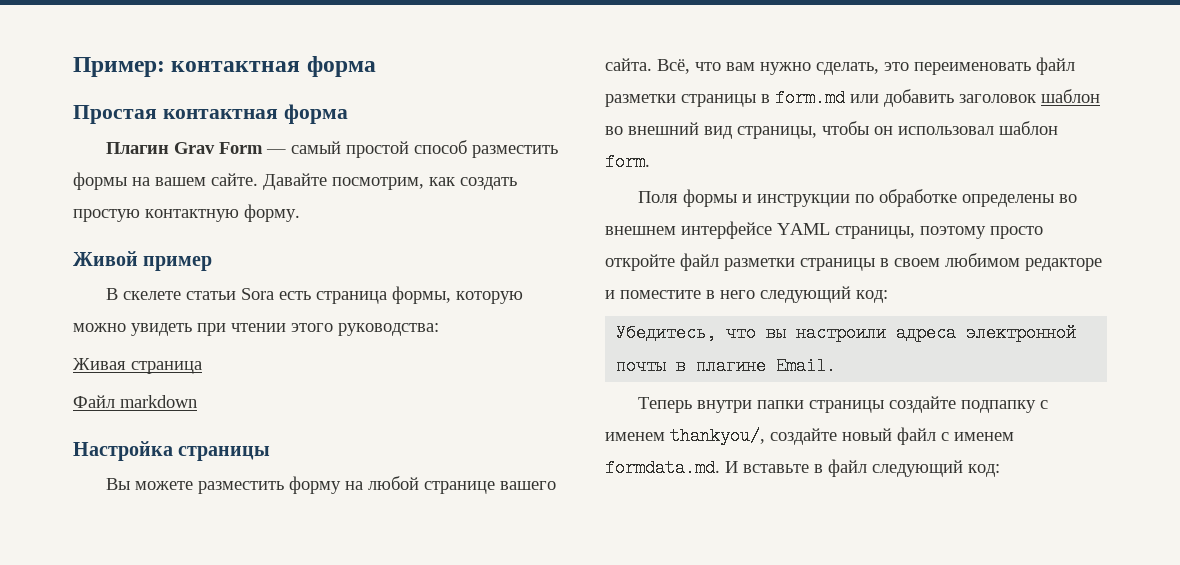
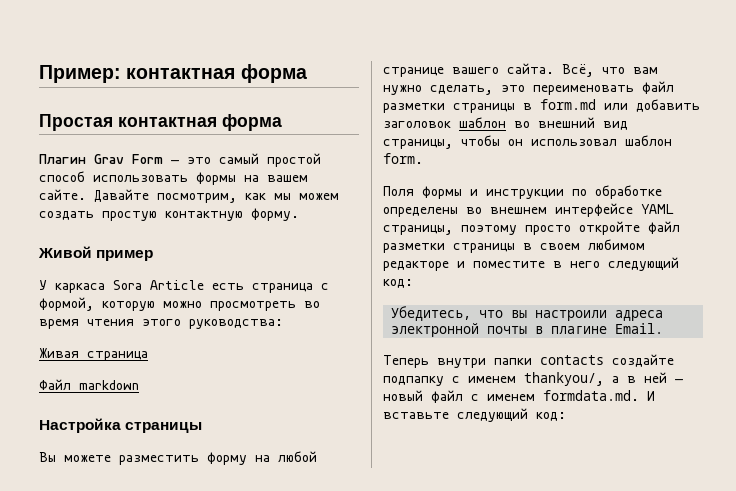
(287, 151) none -> [187,157,211,164] это
[472,145,559,158] разместить -> [93,175,188,183] использовать
(455, 181) none -> [274,193,339,200] мы можем
[106,286,524,304] [73,323,286,336] В скелете статьи Sora есть страница формы, которую можно увидеть при чтении -> [39,280,329,293] [39,297,320,311] [39,319,134,329] У каркаса Sora Article есть страница с формой, которую можно просмотреть во время чтения
[809,400,885,413] страницы -> [540,355,604,365] contacts
[770,428,837,445] создайте -> [612,372,683,383] а в ней —
[814,459,867,477] в файл -> (449, 415) none

